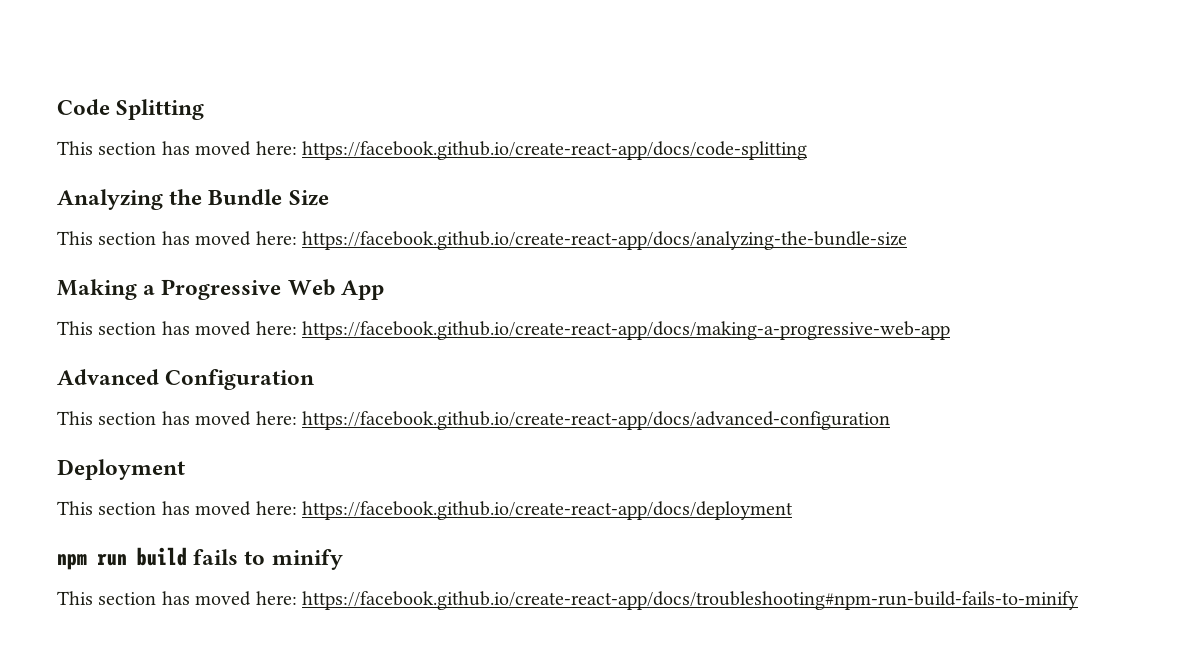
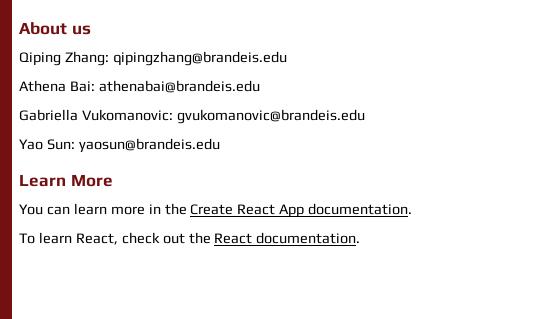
[57,99,205,120] [57,141,807,160] [57,189,329,210] [57,231,907,250] [57,279,384,300] [57,321,950,340] [57,369,315,390] [57,411,890,430] [57,459,185,480] [57,501,793,520] [57,547,343,570] [57,591,1079,610] Code Splitting // This section has moved here: https://facebook.github.io/create-react-app/docs/code-splitting // Analyzing the Bundle Size // This section has moved here: https://facebook.github.io/create-react-app/docs/analyzing-the-bundle-size // Making a Progressive Web App // This section has moved here: https://facebook.github.io/create-react-app/docs/making-a-progressive-web-app // Advanced Configuration // This section has moved here: https://facebook.github.io/create-react-app/docs/advanced-configuration // Deployment // This section has moved here: https://facebook.github.io/create-react-app/docs/deployment // npm run build fails to minify // This section has moved here: https://facebook.github.io/create-react-app/docs/troubleshooting#npm-run-build-fails-to-minify -> [19,22,91,35] [19,51,287,66] [19,80,260,93] [19,109,365,124] [19,138,220,153] [19,174,113,187] [19,203,413,218] [19,232,361,245] About us // Qiping Zhang: qipingzhang@brandeis.edu // Athena Bai: athenabai@brandeis.edu // Gabriella Vukomanovic: gvukomanovic@brandeis.edu // Yao Sun: yaosun@brandeis.edu // Learn More // You can learn more in the Create React App documentation. // To learn React, check out the React documentation.

